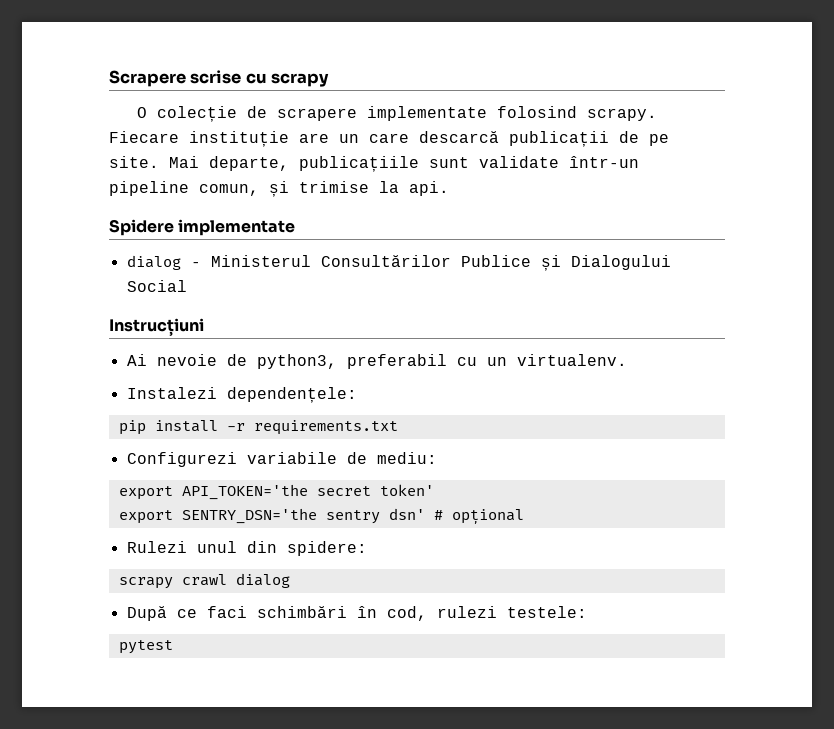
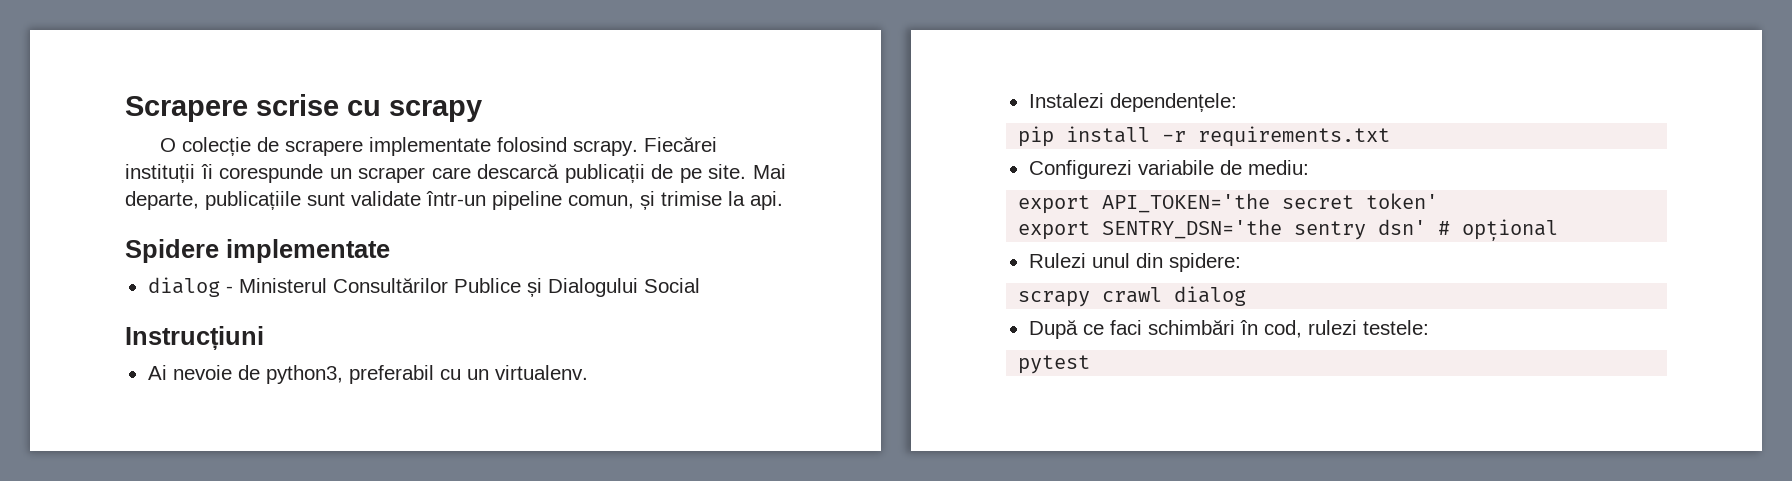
[109,131,359,147] Fiecare instituție are un -> [644,137,718,152] [125,164,426,183] Fiecărei instituții îi corespunde un scraper

